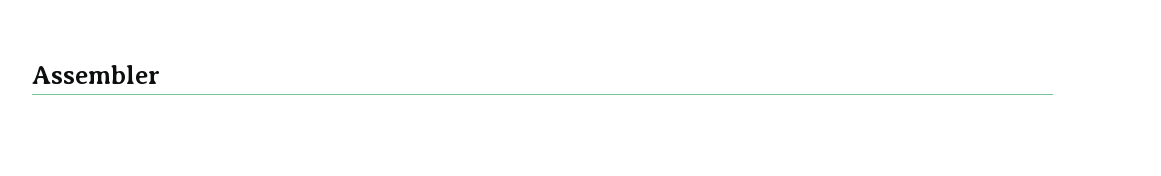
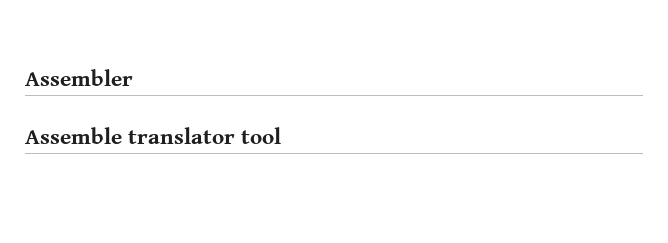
(160, 74) none -> [25,127,282,144] // Assemble translator tool

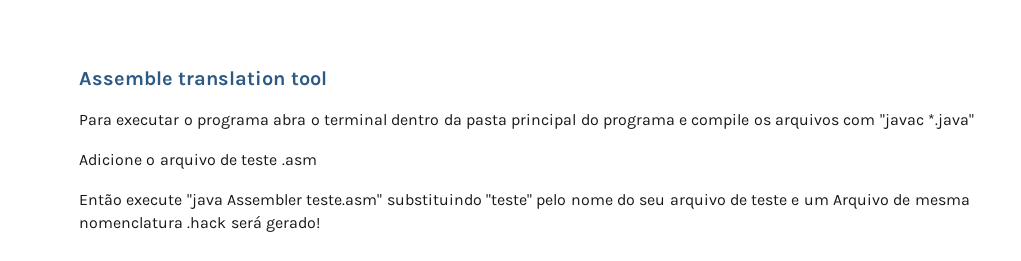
[25,69,133,86] [25,127,282,144] Assembler // Assemble translator tool -> [79,70,327,86] [79,113,975,129] [79,153,317,169] [79,193,970,209] [79,215,320,232] Assemble translation tool // Para executar o programa abra o terminal dentro da pasta principal do programa e compile os arquivos com "javac *.java" // Adicione o arquivo de teste .asm // Então execute "java Assembler teste.asm" substituindo "teste" pelo nome do seu arquivo de teste e um Arquivo de mesma nomenclatura .hack será gerado!

